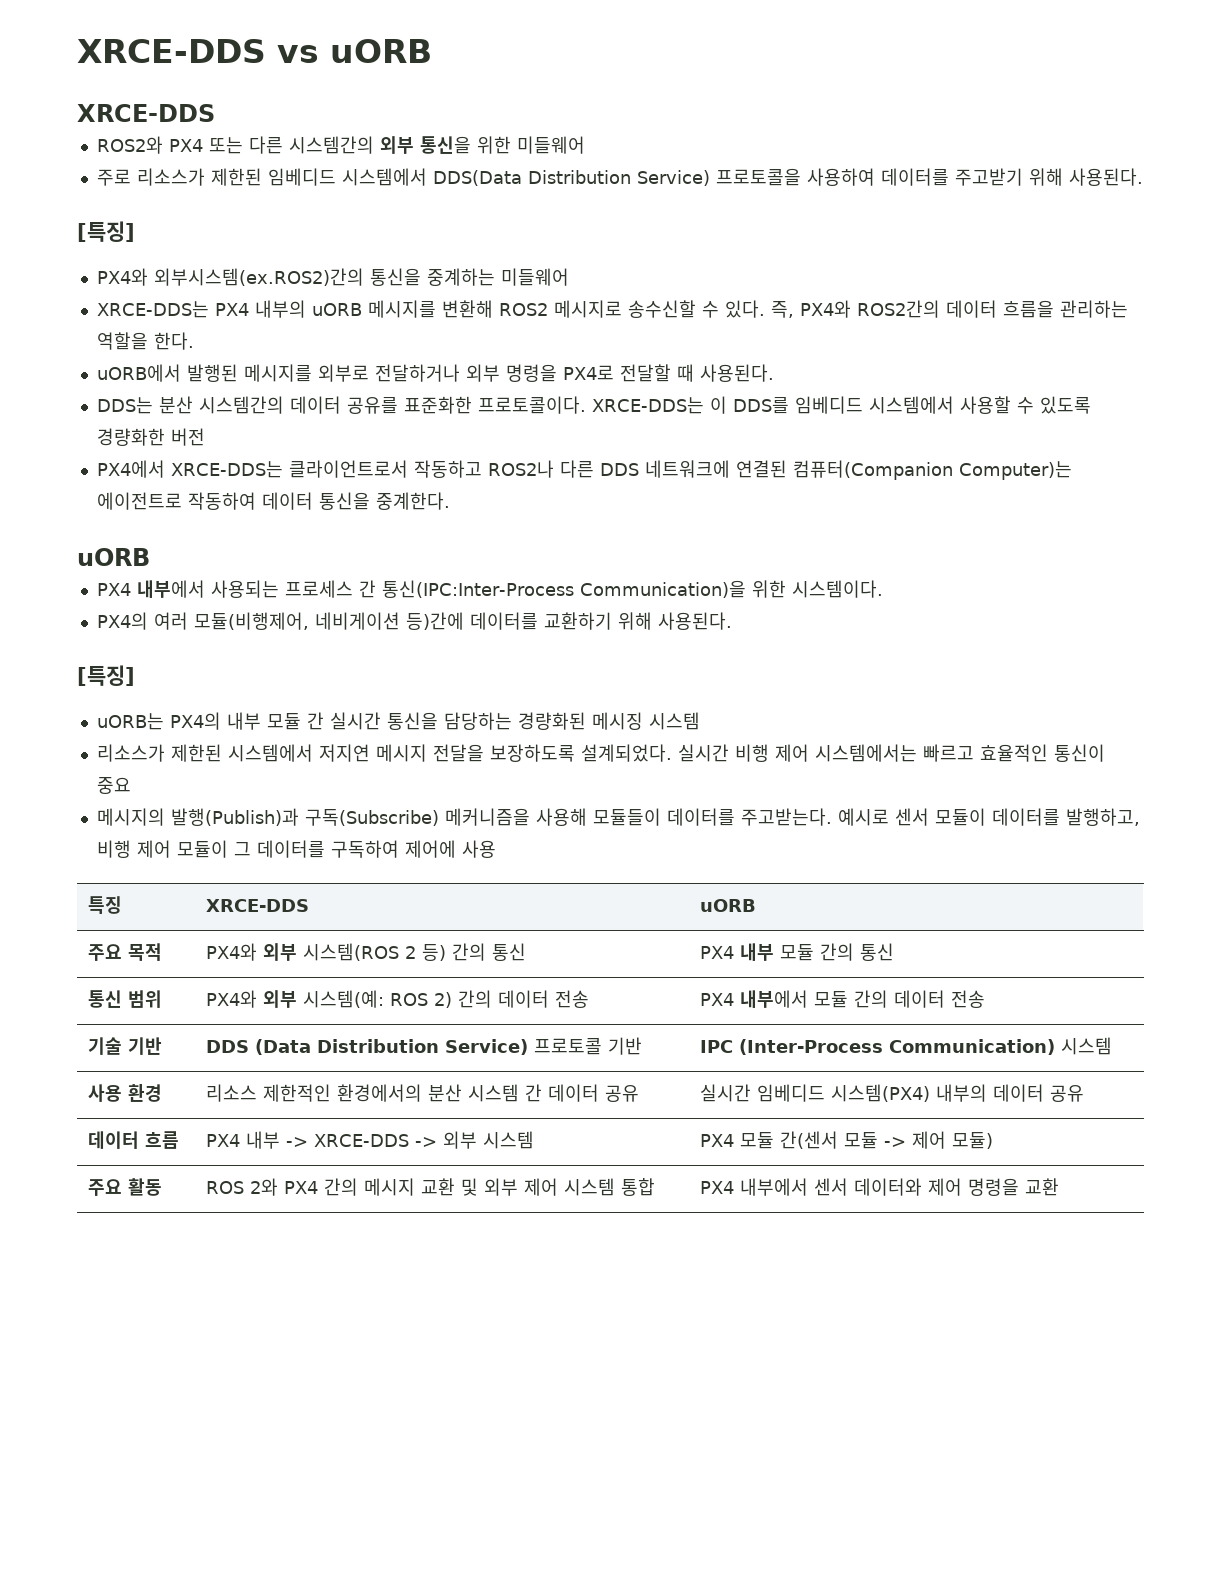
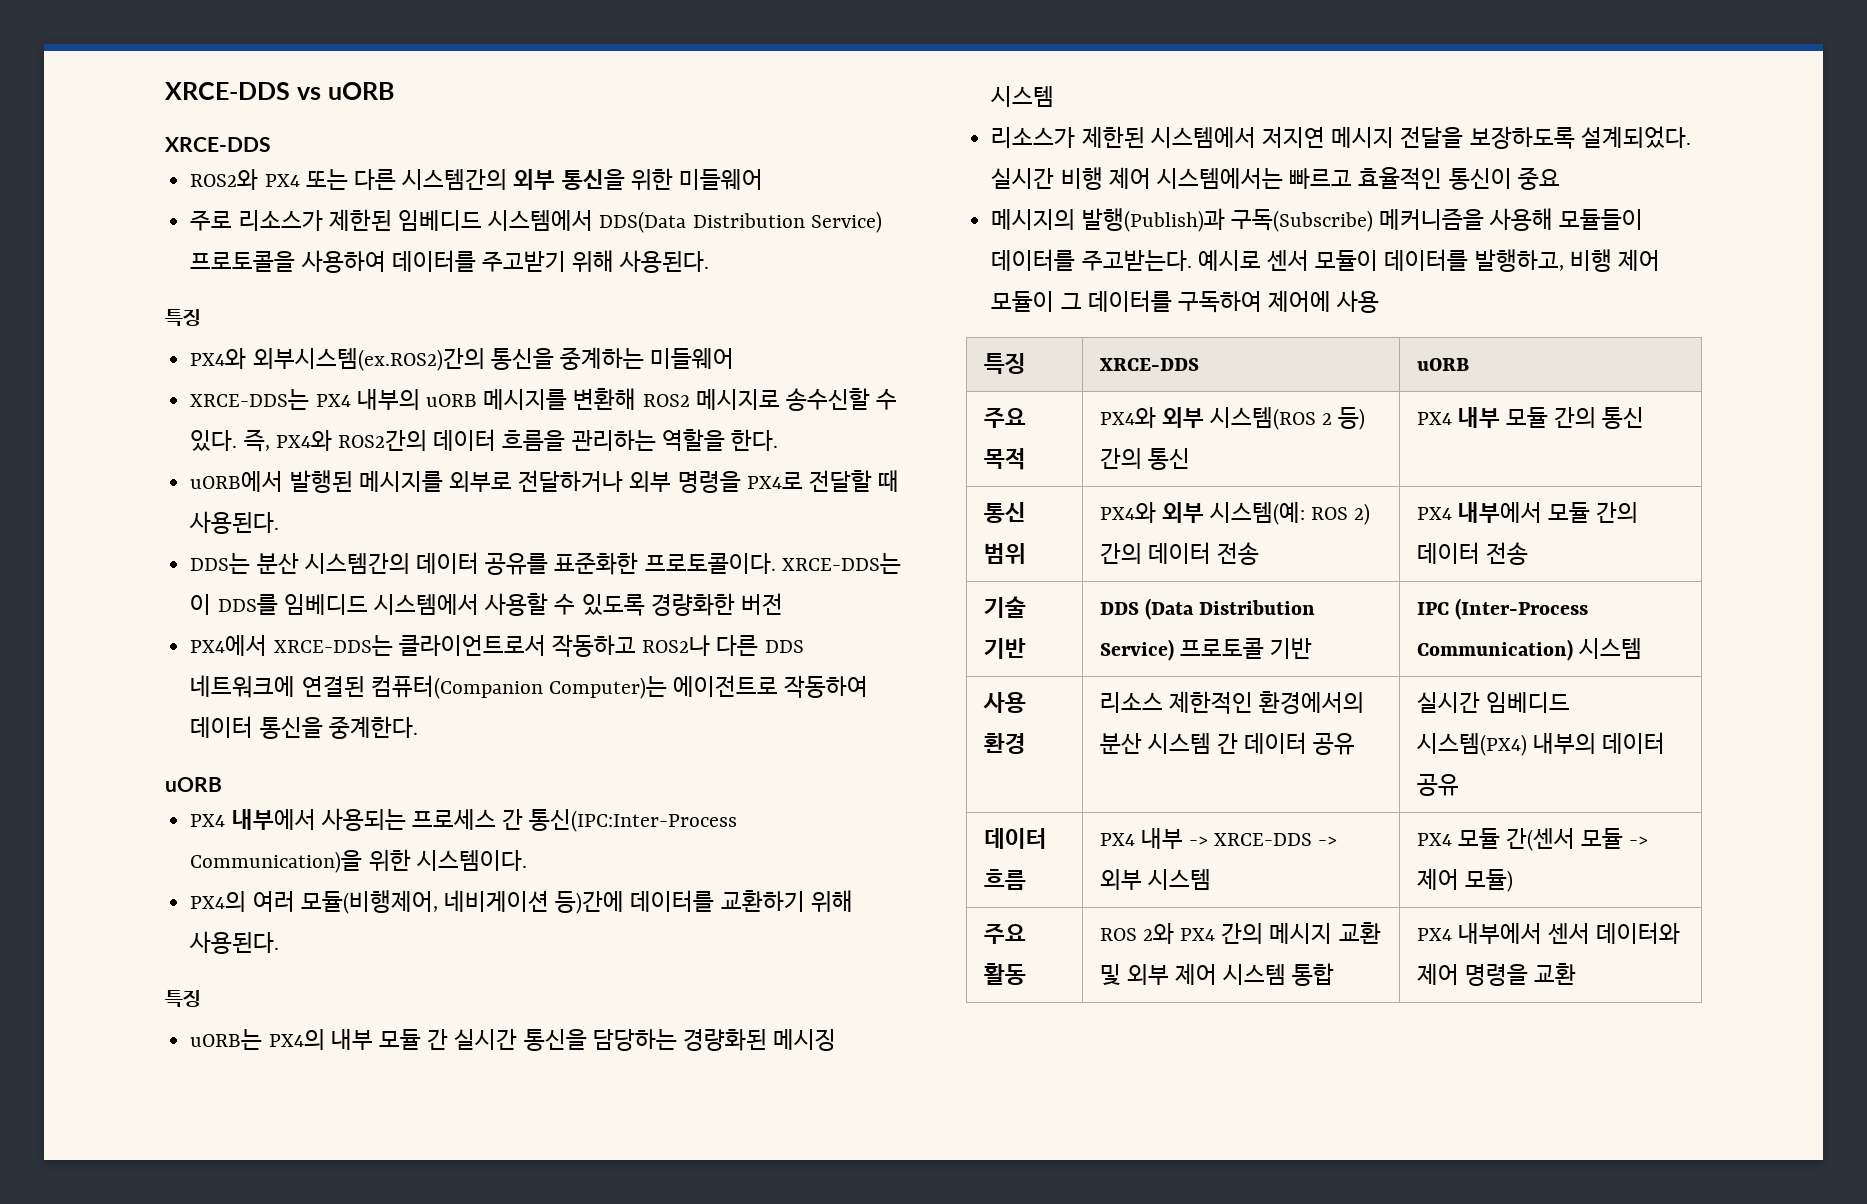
[77,221,135,242] [특징] -> [165,309,201,326] 특징
[77,665,135,686] [특징] -> [165,990,201,1007] 특징

